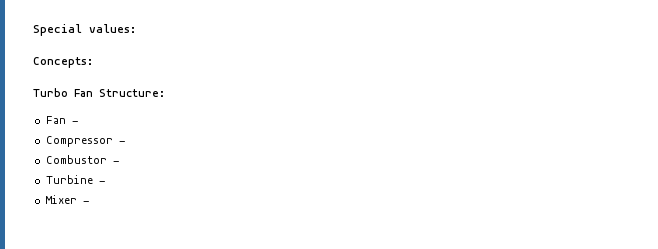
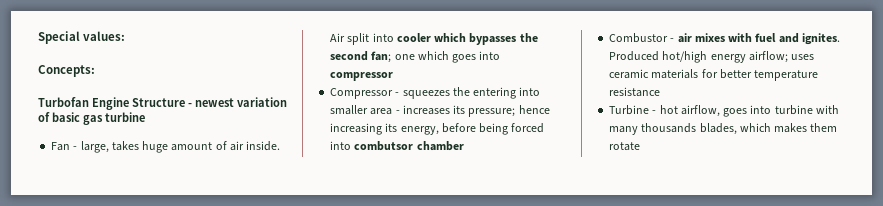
[33,88,165,97] [45,116,78,124] [45,136,125,147] [45,155,119,164] [45,175,105,184] [45,195,89,204] Turbo Fan Structure: // Fan - // Compressor - // Combustor - // Turbine - // Mixer - -> [38,97,287,110] [38,112,145,125] [51,141,281,153] [330,33,538,45] [330,51,501,63] [330,72,394,81] [330,87,541,99] [330,105,550,117] [330,123,545,135] [330,141,464,151] [609,33,840,45] [609,51,815,63] [609,69,819,81] [609,87,661,97] [609,105,839,117] [609,123,838,135] [609,142,641,151] Turbofan Engine Structure - newest variation of basic gas turbine // Fan - large, takes huge amount of air inside. Air split into cooler which bypasses the second fan; one which goes into compressor // Compressor - squeezes the entering into smaller area - increases its pressure; hence increasing its energy, before being forced into combutsor chamber // Combustor - air mixes with fuel and ignites. Produced hot/high energy airflow; uses ceramic materials for better temperature resistance // Turbine - hot airflow, goes into turbine with many thousands blades, which makes them rotate

